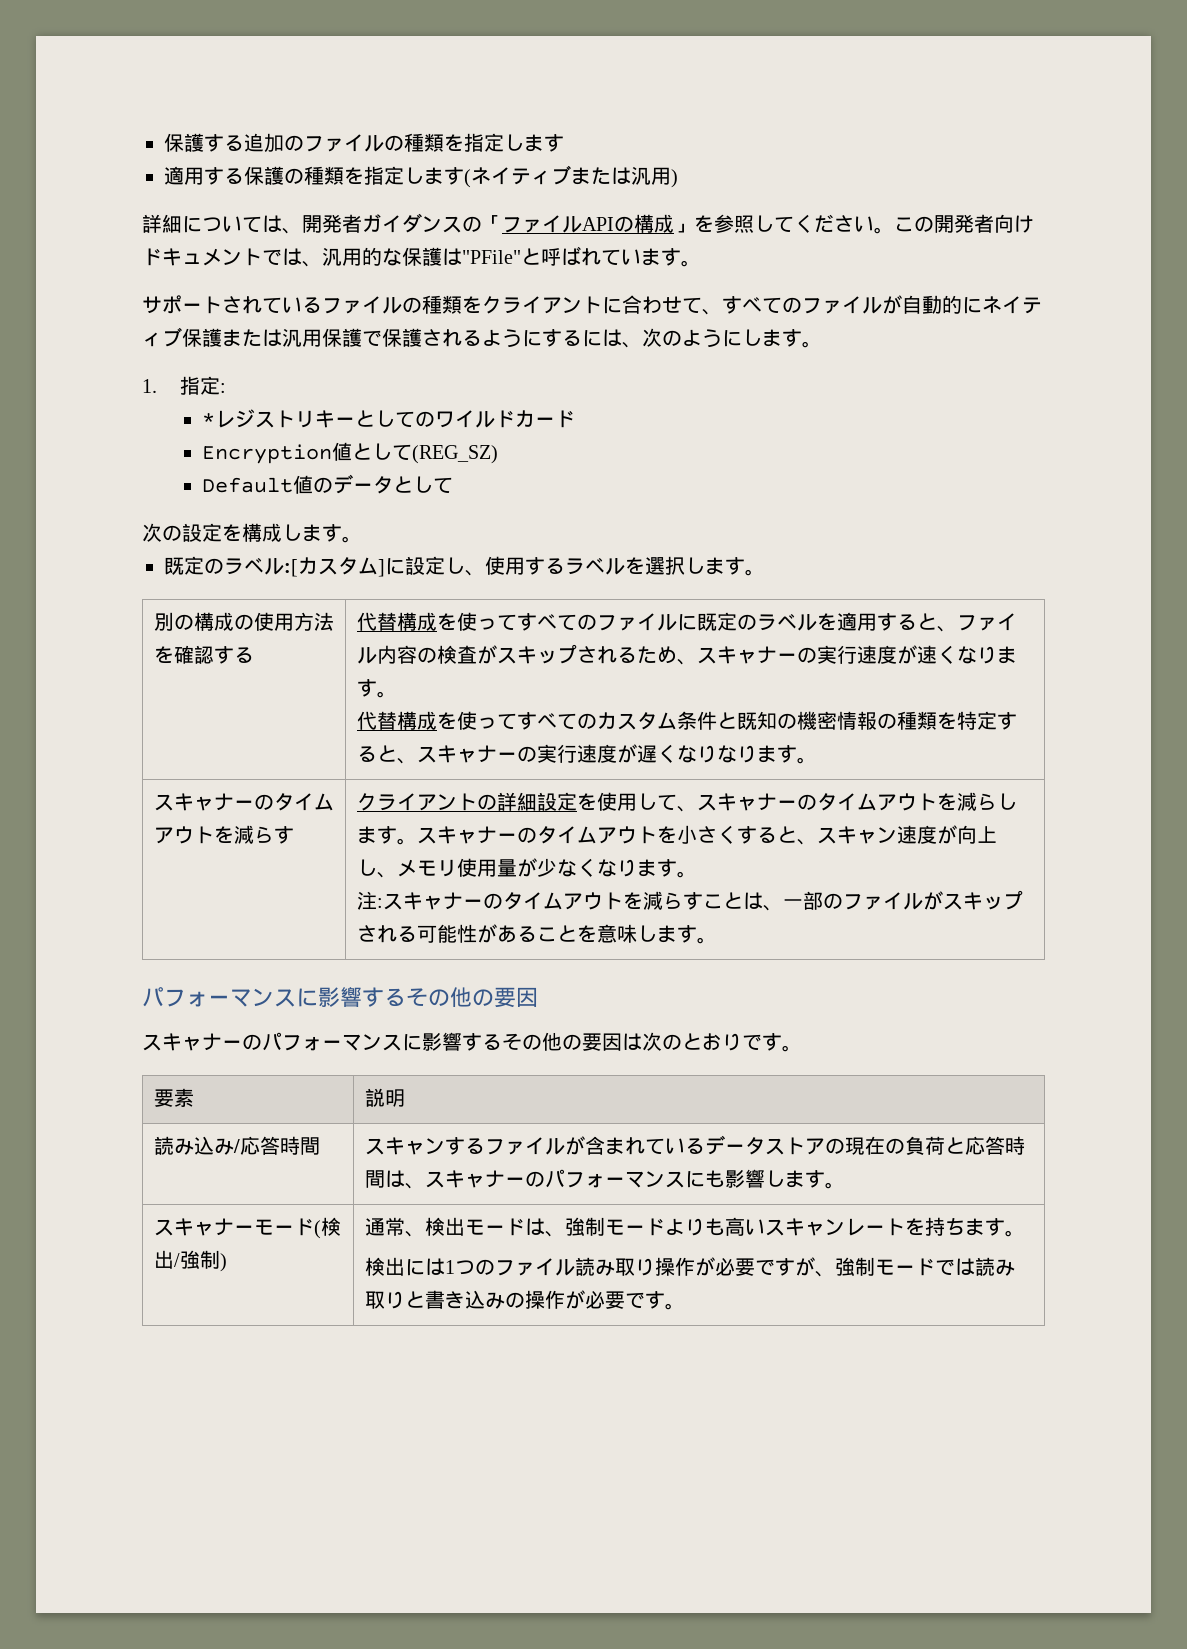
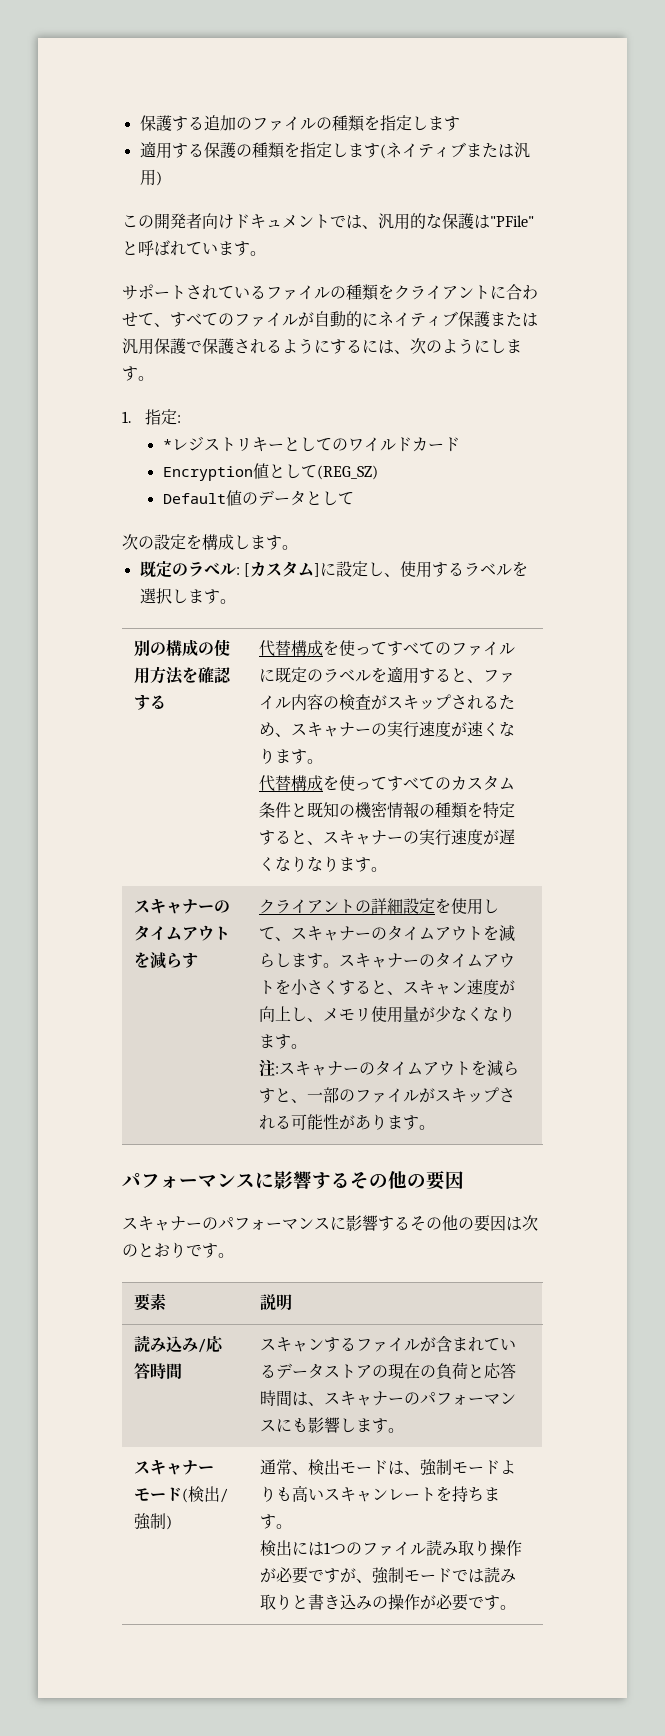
[142,213,894,234] 詳細については、開発者ガイダンスの「ファイルAPIの構成」を参照してください。 -> (162, 178) none
[284,559,298,577] :[ -> [235,563,250,577] : [
[702,892,763,910] ことは -> [275,1088,292,1102] と
[516,924,657,943] ることを意味し -> [371,1114,388,1130] り

